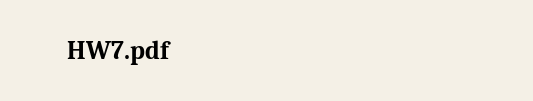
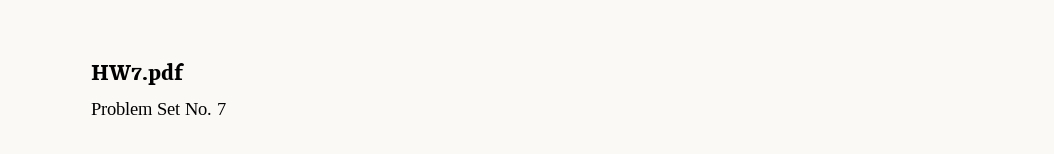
(171, 52) none -> [91,102,226,115] // Problem Set No. 7

